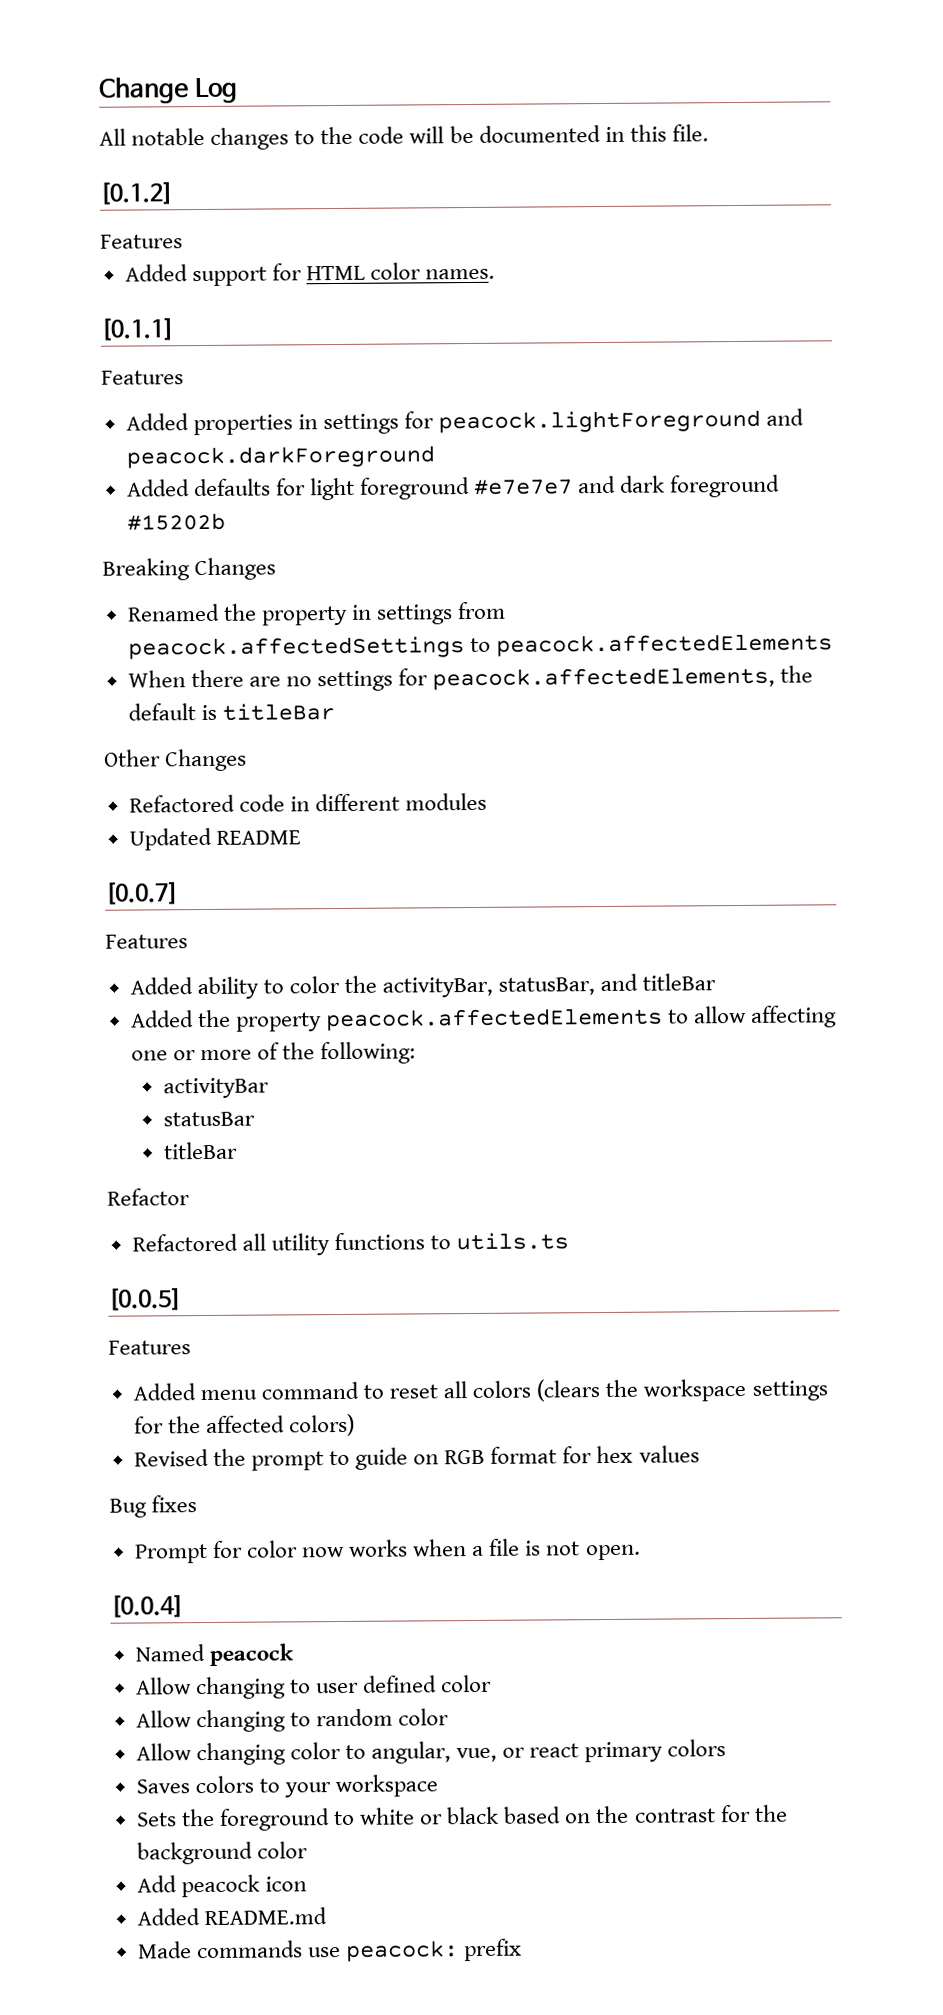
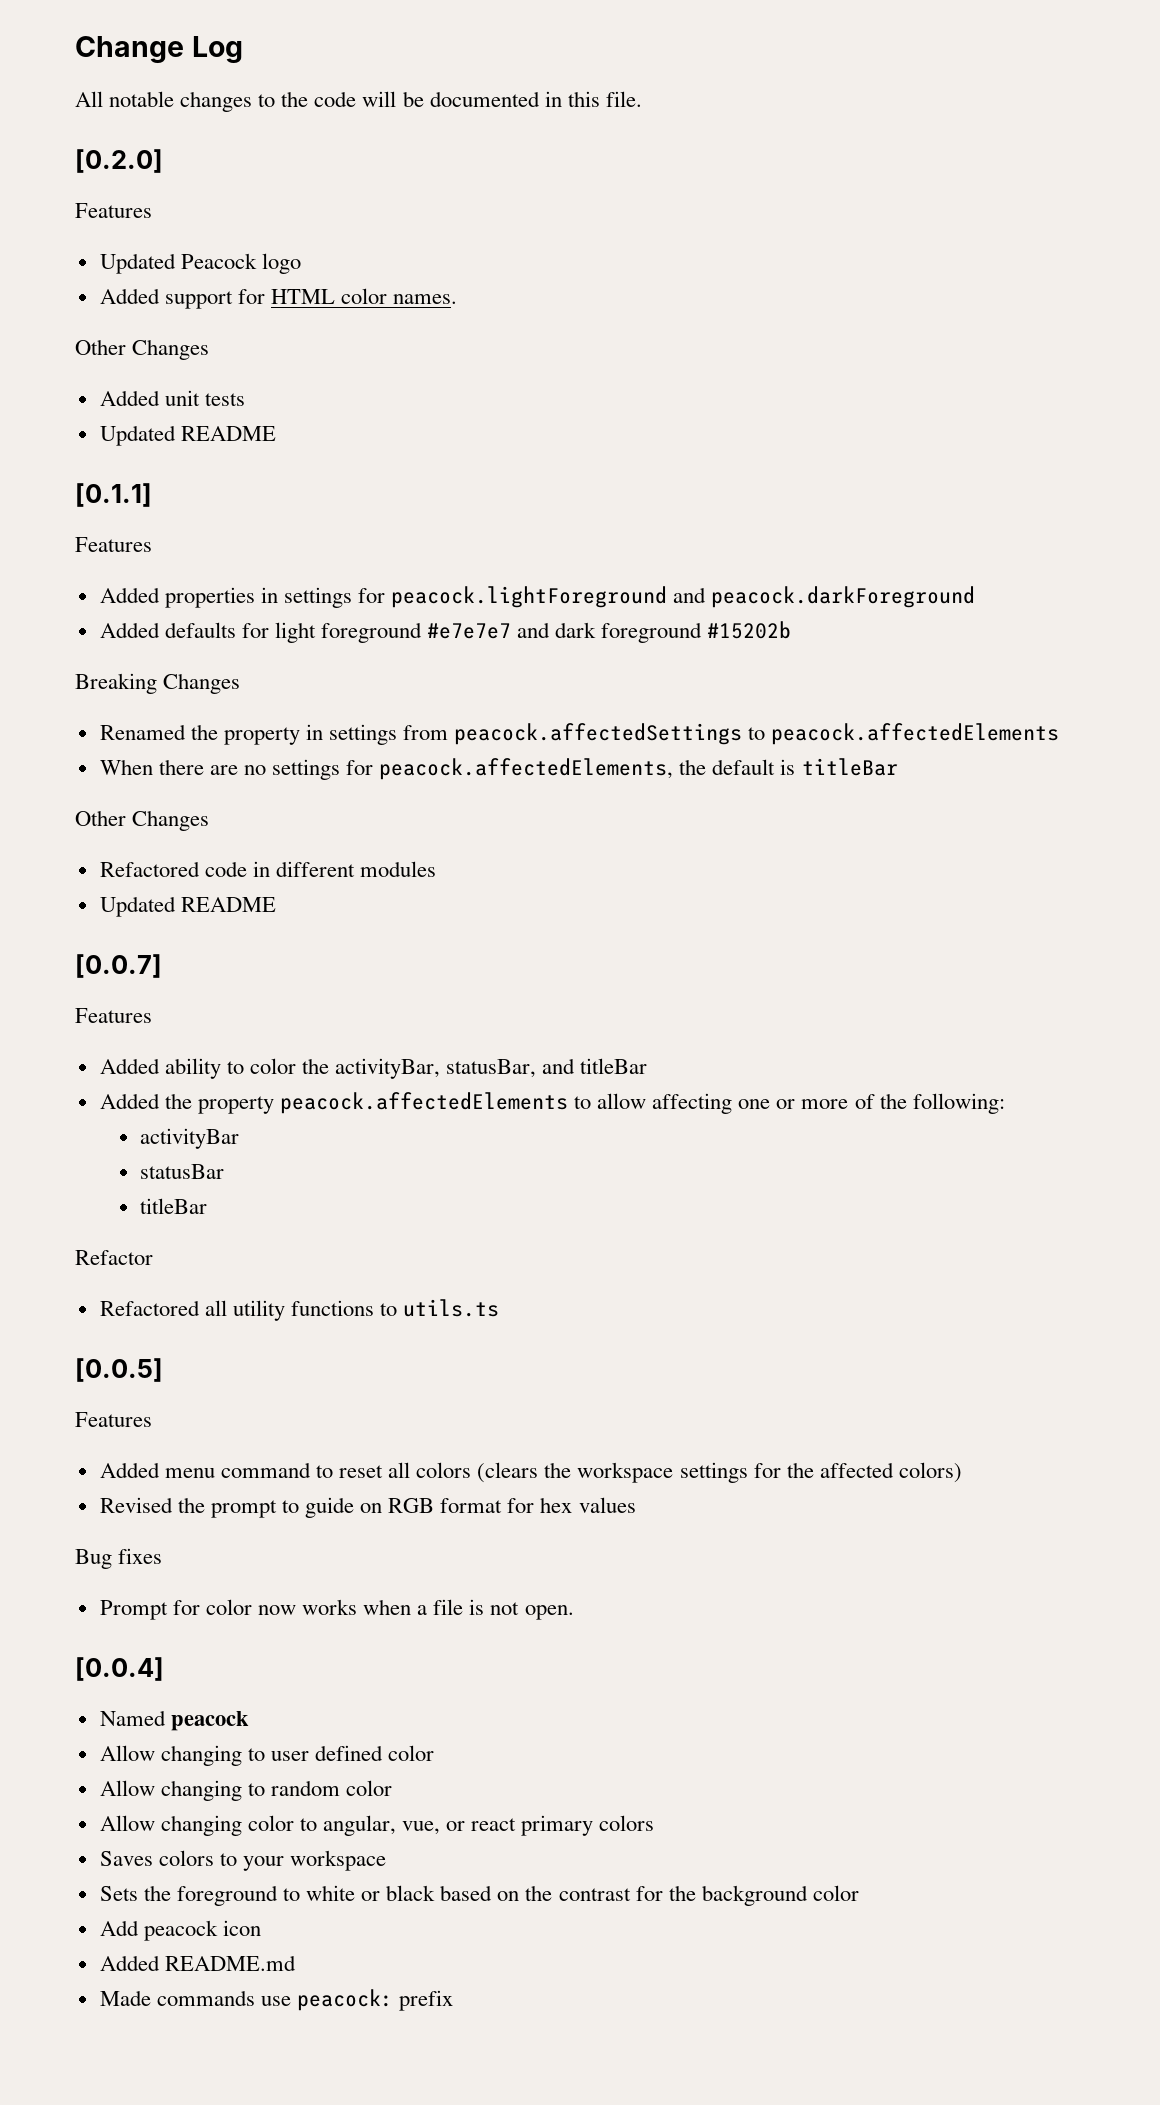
[99,181,173,205] [100,234,183,249] [0.1.2] // Features -> [75,149,163,173] [75,203,152,218] [99,253,301,274] [0.2.0] // Features // Updated Peacock logo
(496, 274) none -> [75,339,210,360] [99,390,245,406] [99,425,276,446] // Other Changes // Added unit tests // Updated README

